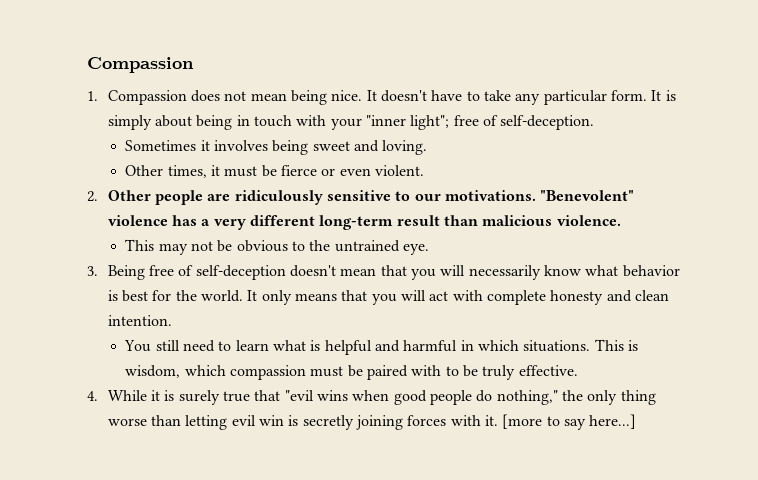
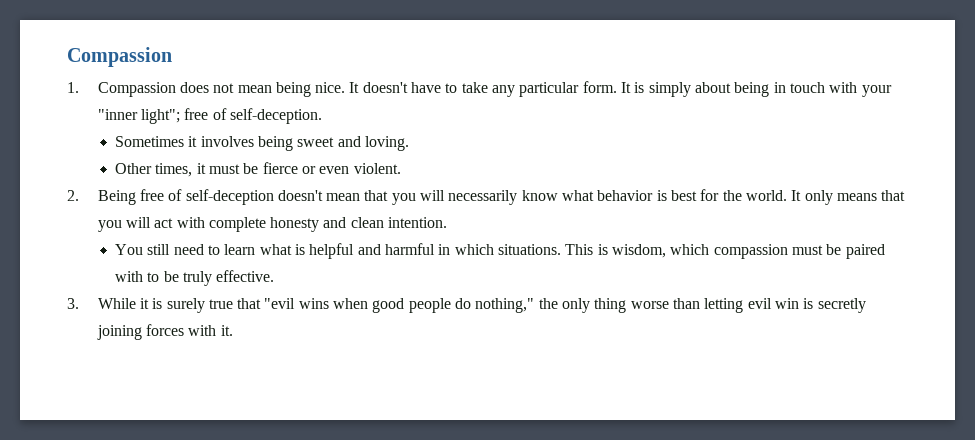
[107,190,635,205] [107,215,621,230] [125,239,429,255] [87,266,98,276] Other people are ridiculously sensitive to our motivations. "Benevolent" violence has a very different long-term result than malicious violence. // This may not be obvious to the untrained eye. // 3. -> (79, 195) none
[87,391,98,401] 4. -> [67,298,79,309] 3.
[502,414,637,430] [more to say here...] -> (233, 330) none

